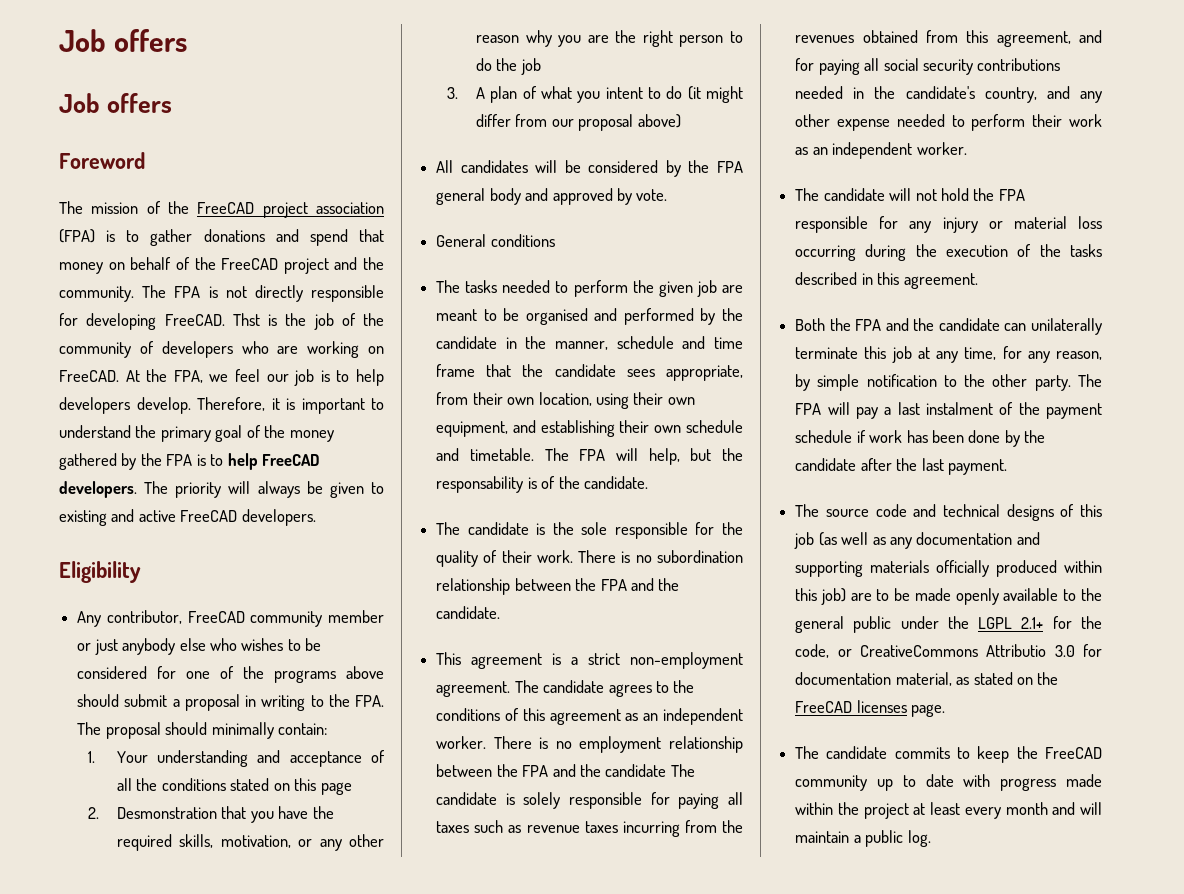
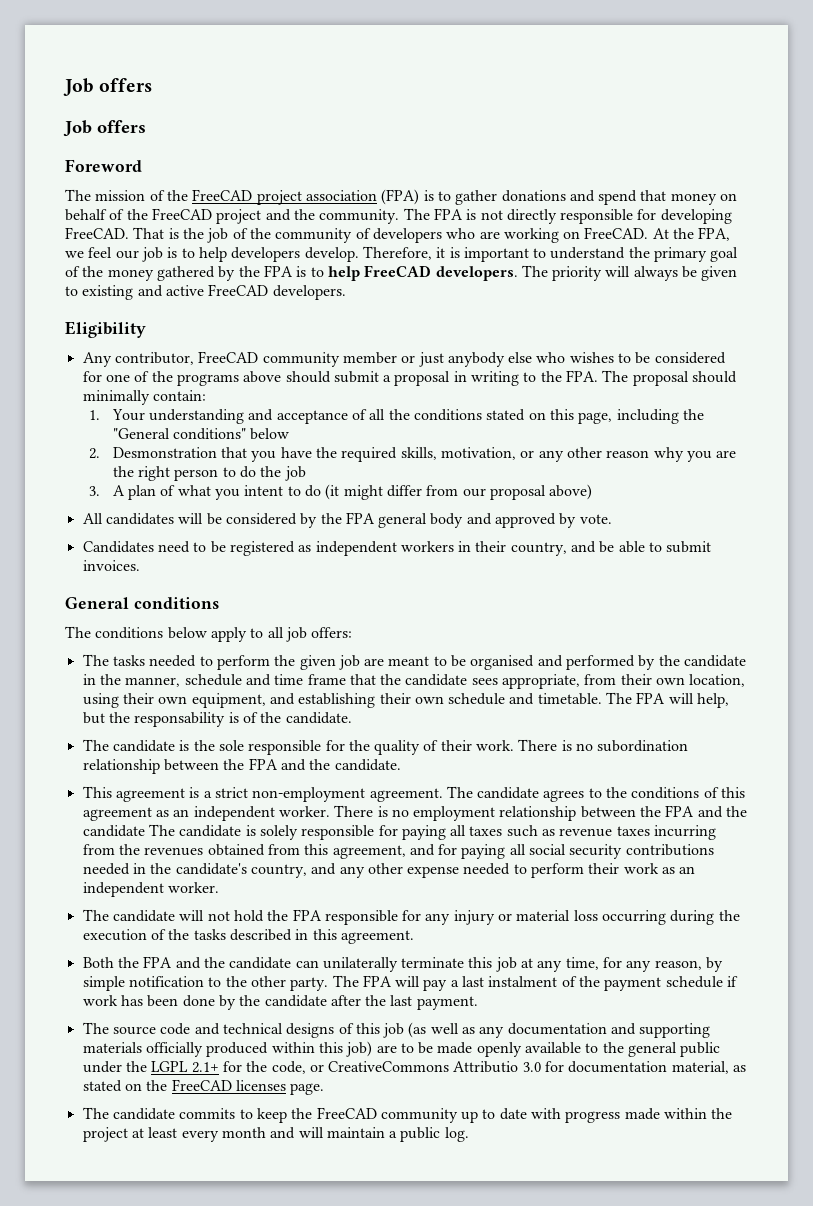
[232,313,260,326] Thst -> [133,227,165,239] That
[320,782,352,795] page -> [578,409,704,424] [112,428,290,440] page, including the "General conditions" below
[436,234,555,247] General conditions -> [82,541,712,556] [82,560,140,571] [65,597,219,609] [65,626,353,642] Candidates need to be registered as independent workers in their country, and be able to submit invoices. // General conditions // The conditions below apply to all job offers:

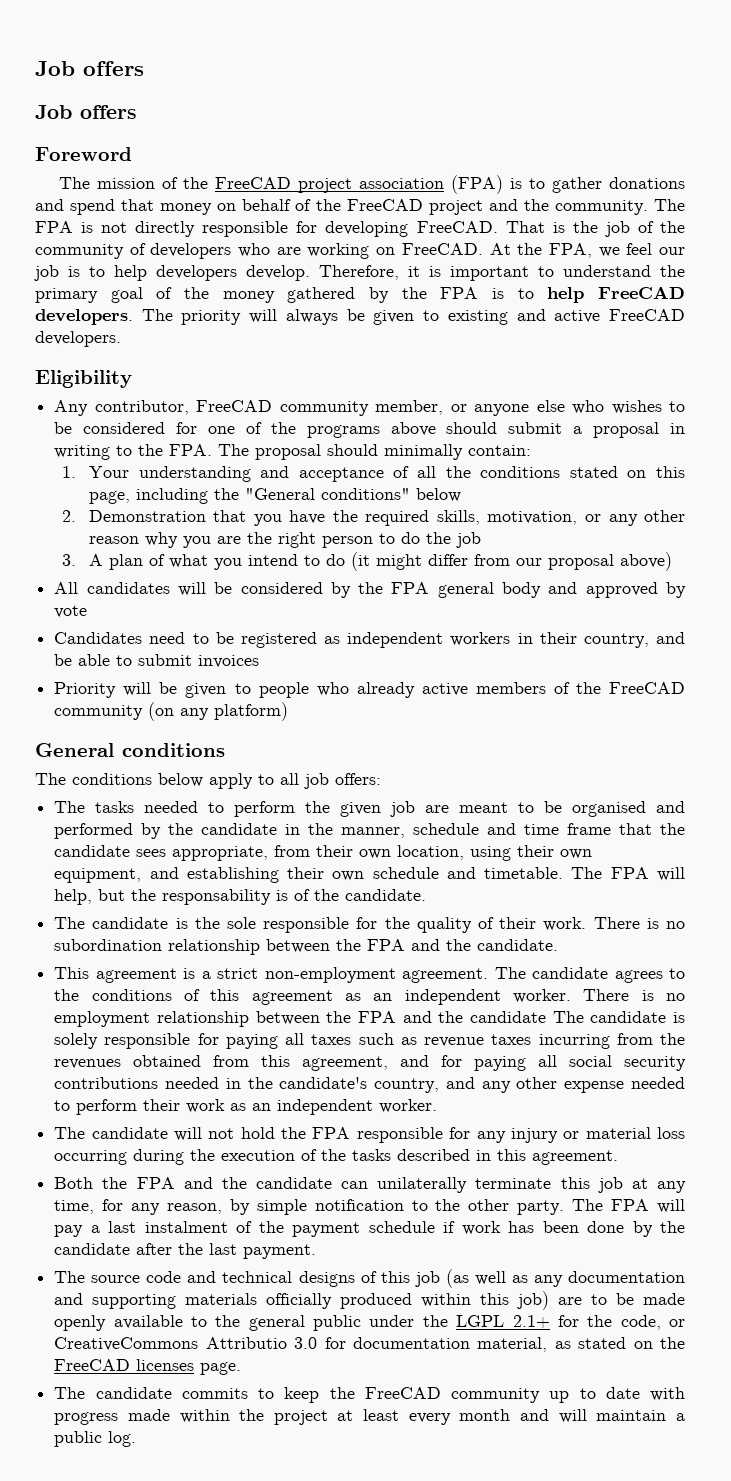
[342,352,505,367] member or just anybody -> [375,400,530,416] member, or anyone
[112,447,217,458] Desmonstration -> [88,510,206,522] Demonstration
[244,485,284,496] intent -> [247,554,298,566] intend
[579,514,612,524] vote. -> [54,605,88,618] vote
[82,560,140,571] invoices. -> [198,655,260,668] [54,682,685,698] [54,702,289,721] invoices // Priority will be given to people who already active members of the FreeCAD community (on any platform)

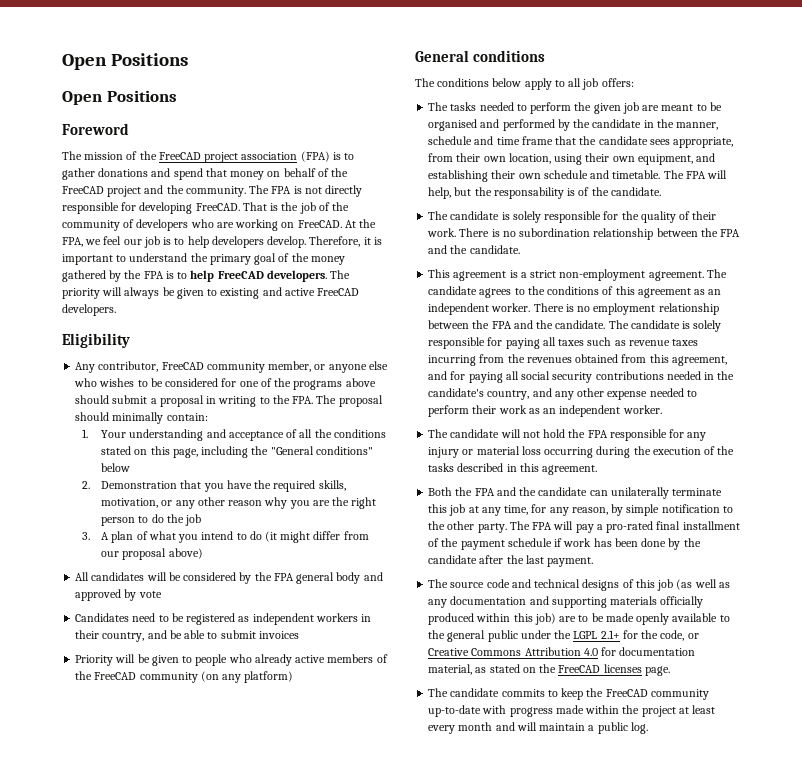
[35,61,144,76] [35,105,137,119] Job offers // Job offers -> [62,53,189,70] [62,90,177,105] Open Positions // Open Positions
[194,917,257,929] the sole -> [512,211,541,223] solely
[469,1011,546,1023] candidate -> [555,320,606,329] candidate.
[108,1221,228,1233] last instalment -> [606,521,740,533] pro-rated final installment
[54,1337,318,1351] CreativeCommons Attributio 3.0 -> [428,647,598,656] Creative Commons Attribution 4.0
[549,1387,640,1403] up to date -> [428,705,482,717] up-to-date

